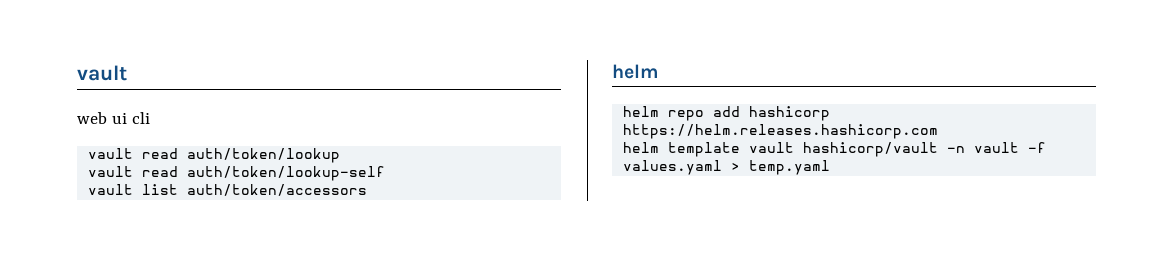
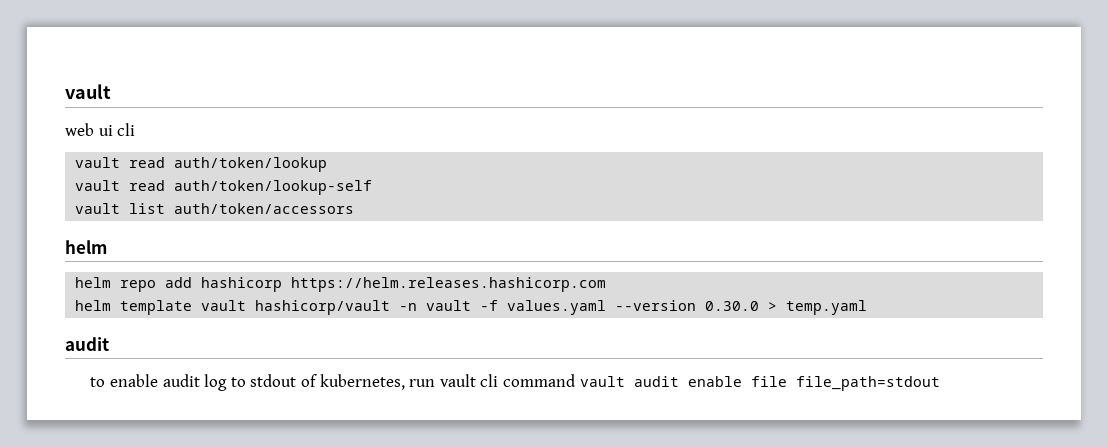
(723, 167) none -> [615,300,760,311] --version 0.30.0
(831, 167) none -> [65,337,109,351] [90,374,940,391] // audit // to enable audit log to stdout of kubernetes, run vault cli command vault audit enable file file_path=stdout

